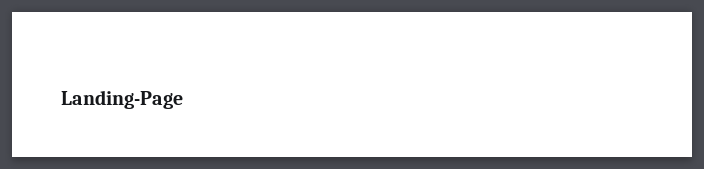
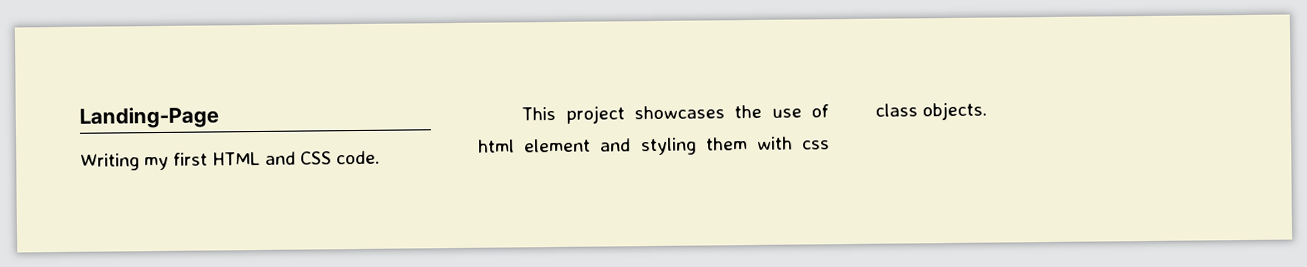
(183, 99) none -> [80,150,380,171] [521,104,829,124] [478,136,830,156] [875,101,988,121] // Writing my first HTML and CSS code. // This project showcases the use of html element and styling them with css class objects.

